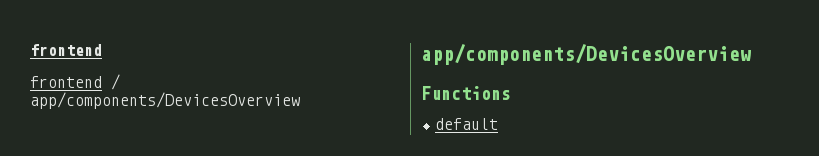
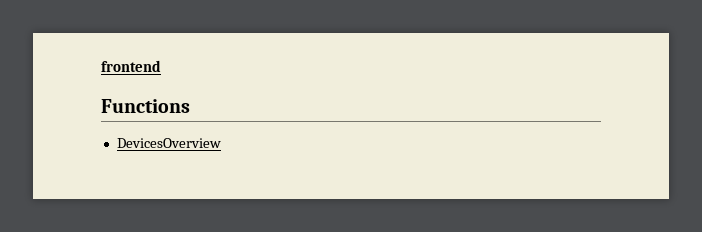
[30,44,102,56] [30,74,120,90] [30,92,300,109] [421,44,751,65] frontend // frontend / app/components/DevicesOverview // app/components/DevicesOverview -> [101,60,161,72] frontend
[435,118,499,130] default -> [116,138,221,148] DevicesOverview

